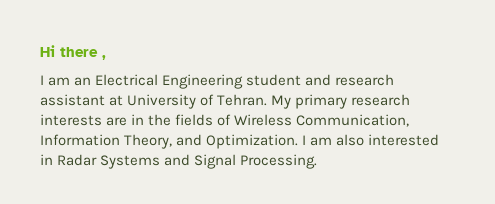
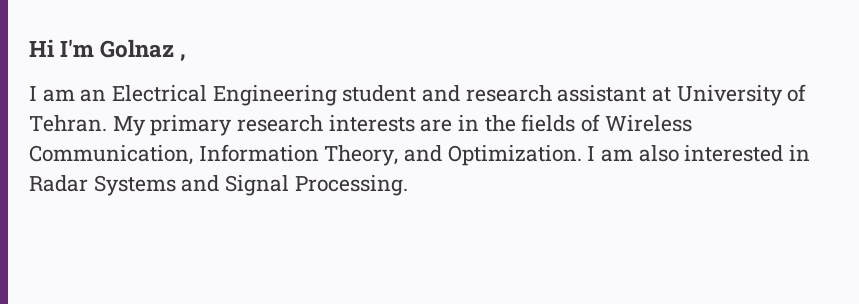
[60,47,98,57] there -> [60,39,175,58] I'm Golnaz

